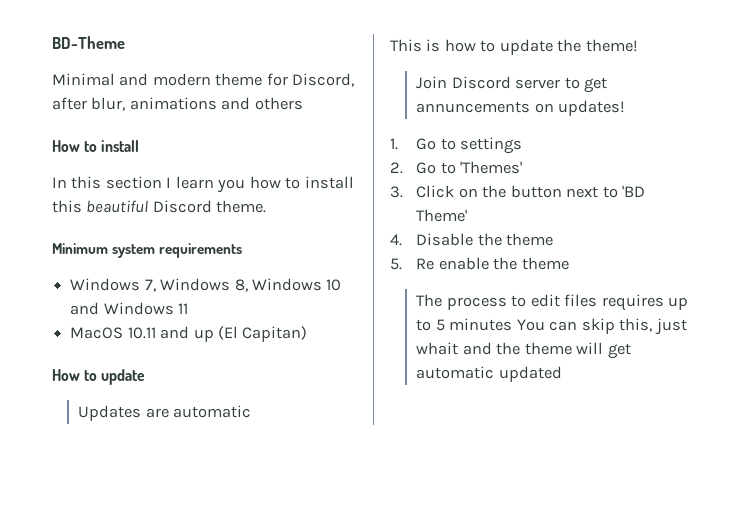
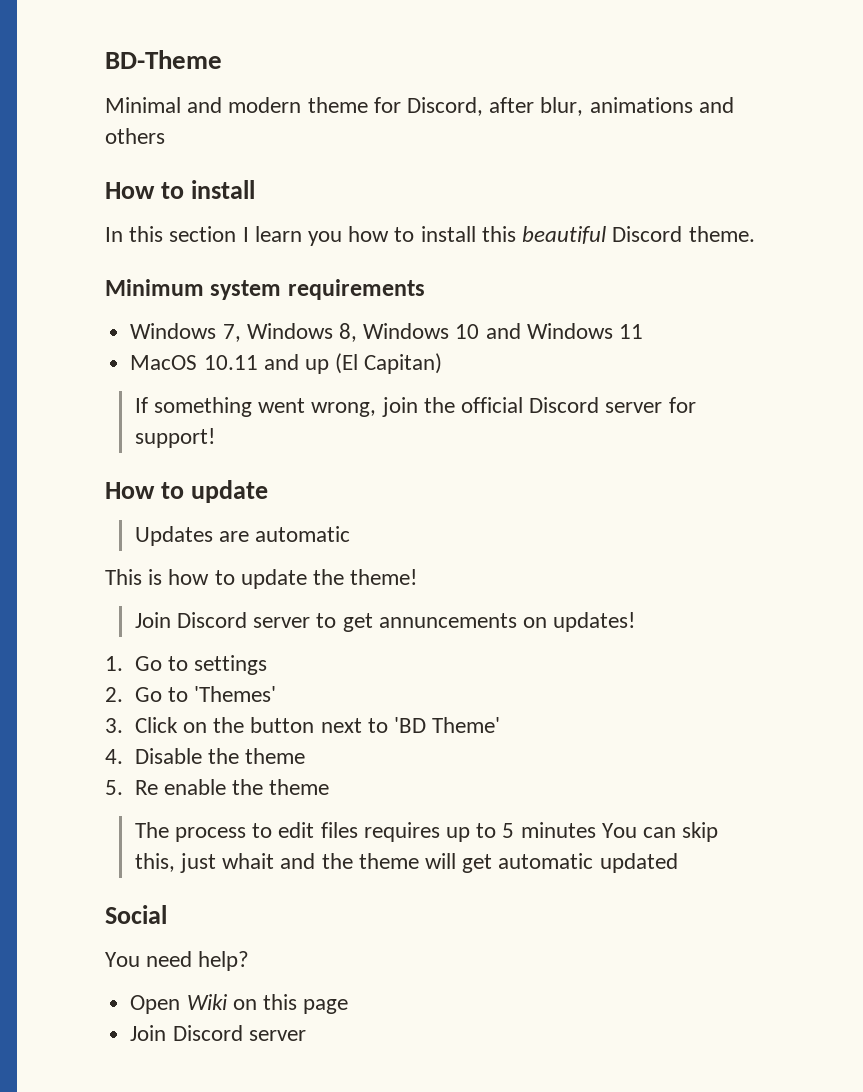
(308, 334) none -> [134,397,696,417] [134,428,215,448] // If something went wrong, join the official Discord server for support!
(562, 374) none -> [105,905,167,924] [105,951,250,971] [130,994,349,1014] [130,1025,306,1041] // Social // You need help? // Open Wiki on this page // Join Discord server

